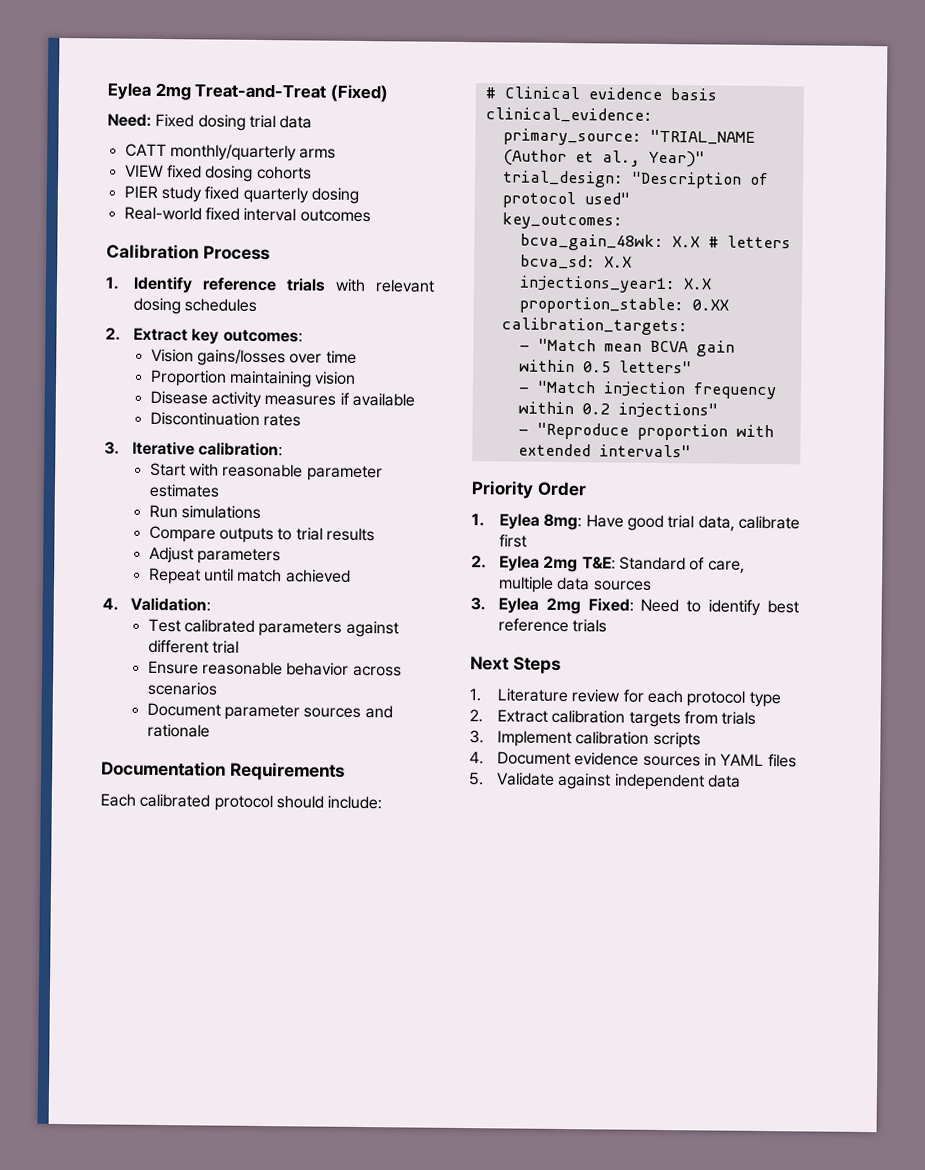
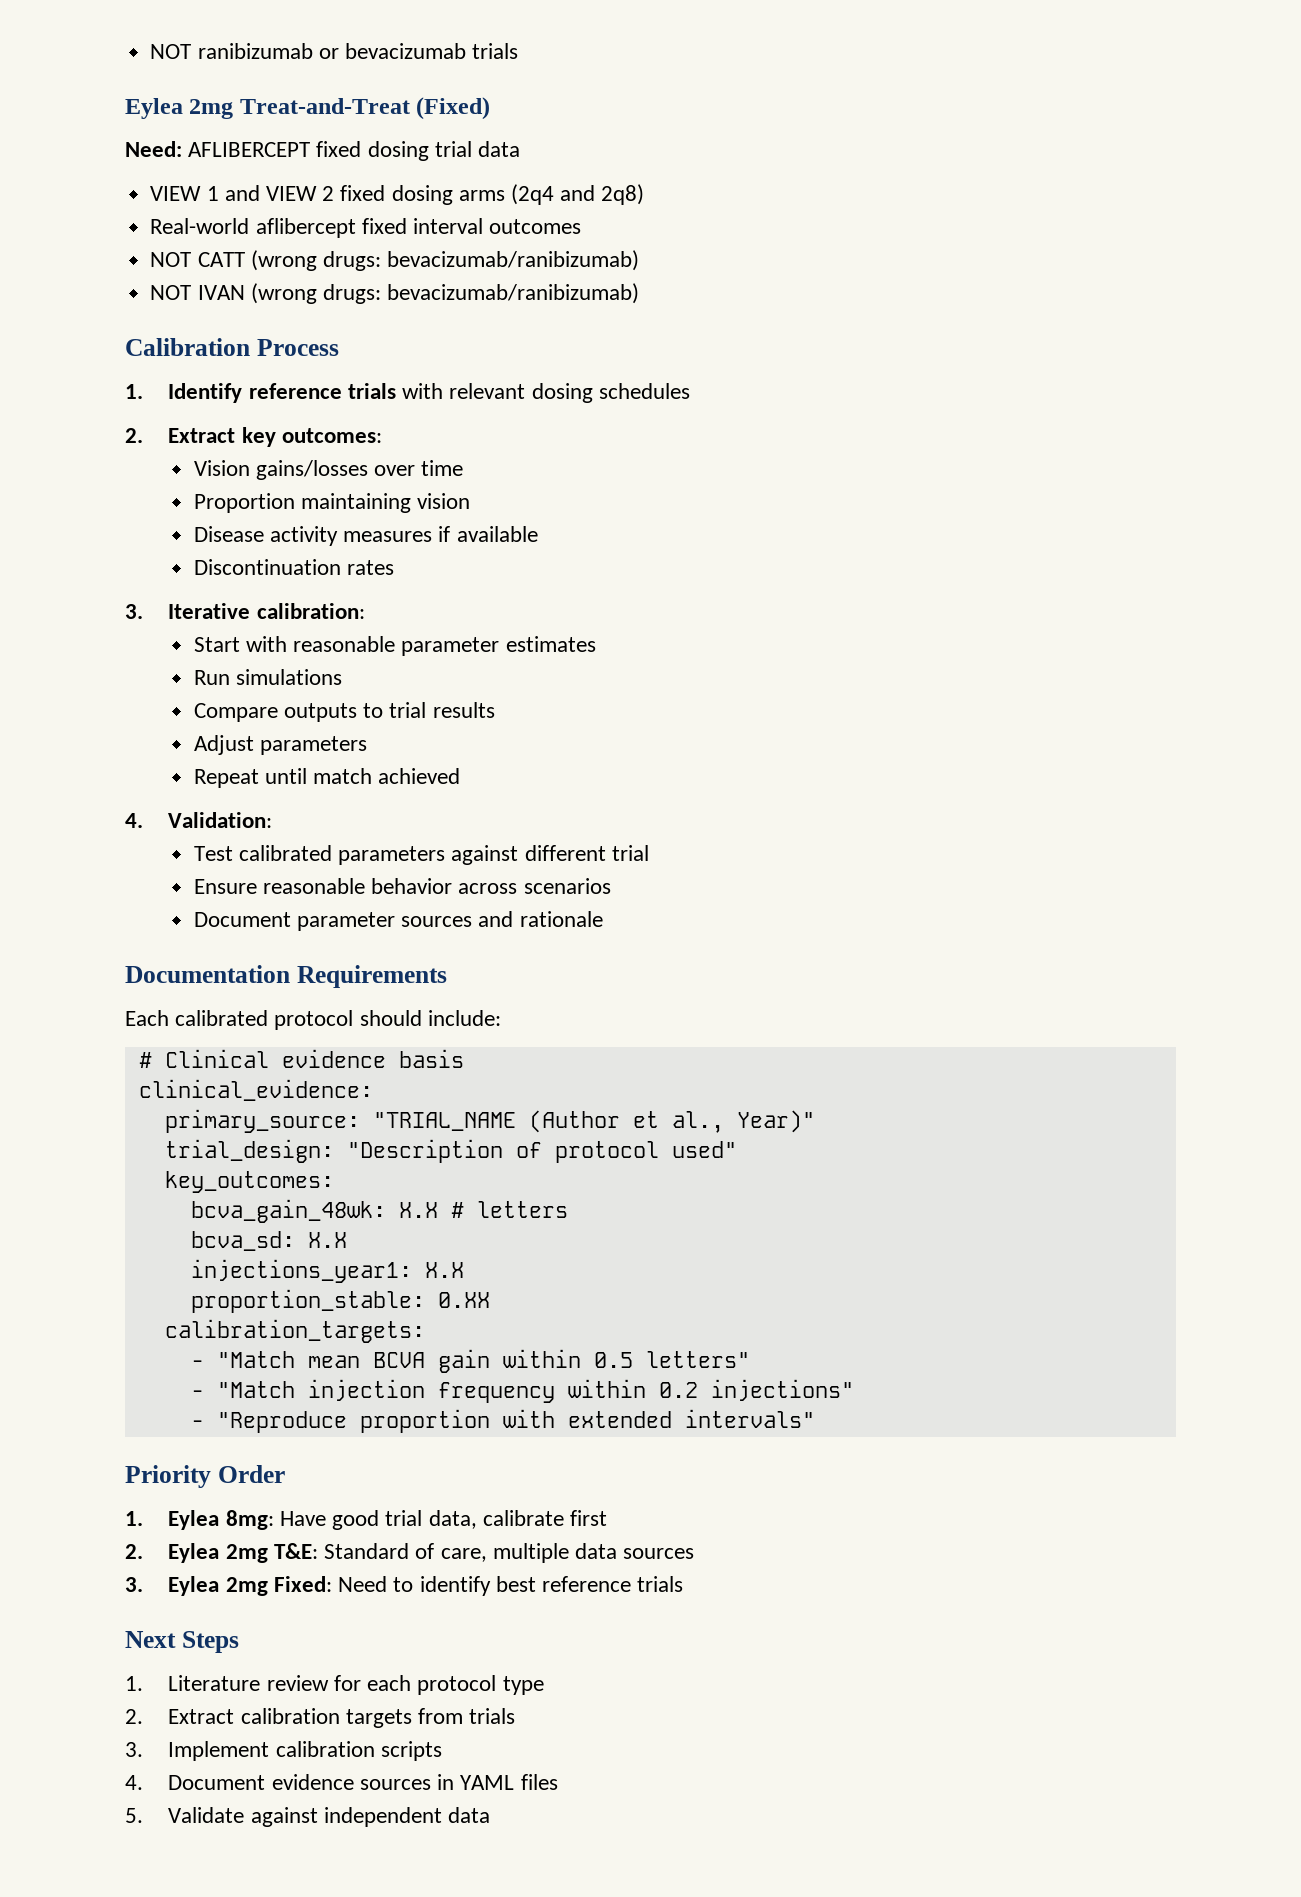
(107, 91) none -> [150,43,519,59] NOT ranibizumab or bevacizumab trials //
[155,113,195,128] Fixed -> [188,141,362,157] AFLIBERCEPT fixed
[124,143,337,162] [124,164,312,182] [123,185,359,204] CATT monthly/quarterly arms // VIEW fixed dosing cohorts // PIER study fixed quarterly dosing -> [150,184,645,205] VIEW 1 and VIEW 2 fixed dosing arms (2q4 and 2q8)
(202, 213) none -> [255,218,356,238] aflibercept
(371, 216) none -> [150,250,640,271] [150,283,640,304] // NOT CATT (wrong drugs: bevacizumab/ranibizumab) // NOT IVAN (wrong drugs: bevacizumab/ranibizumab)

